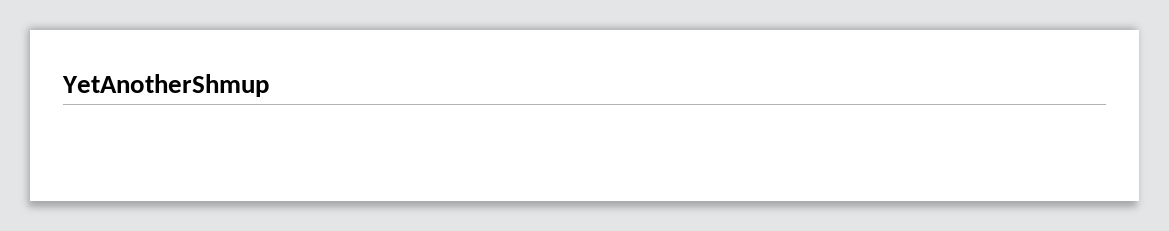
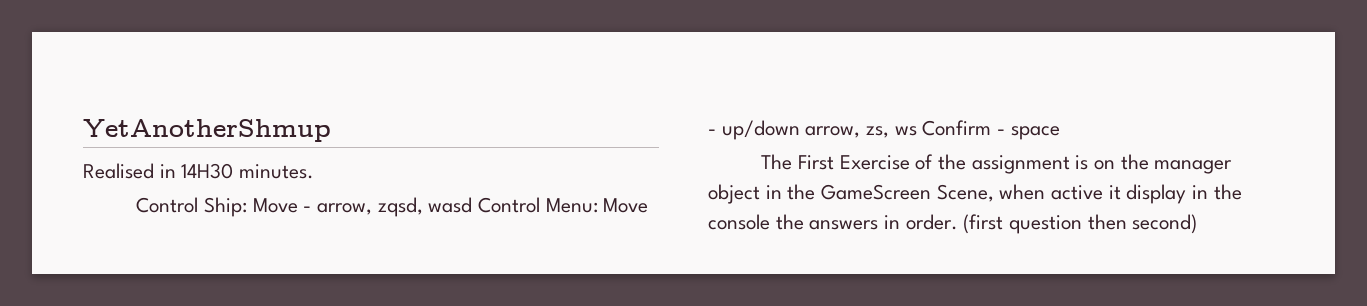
(269, 85) none -> [83,163,315,179] [136,197,649,217] [708,120,1060,140] [761,154,1233,174] [708,184,1242,204] [708,214,1198,234] // Realised in 14H30 minutes. // Control Ship: Move - arrow, zqsd, wasd Control Menu: Move - up/down arrow, zs, ws Confirm - space // The First Exercise of the assignment is on the manager object in the GameScreen Scene, when active it display in the console the answers in order. (first question then second)

